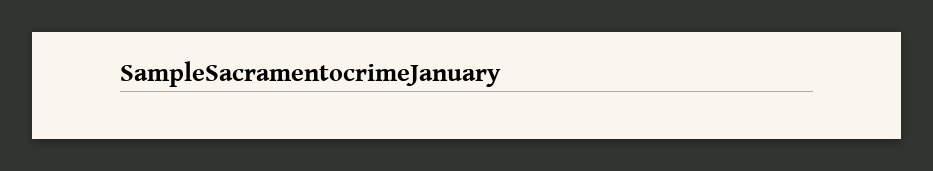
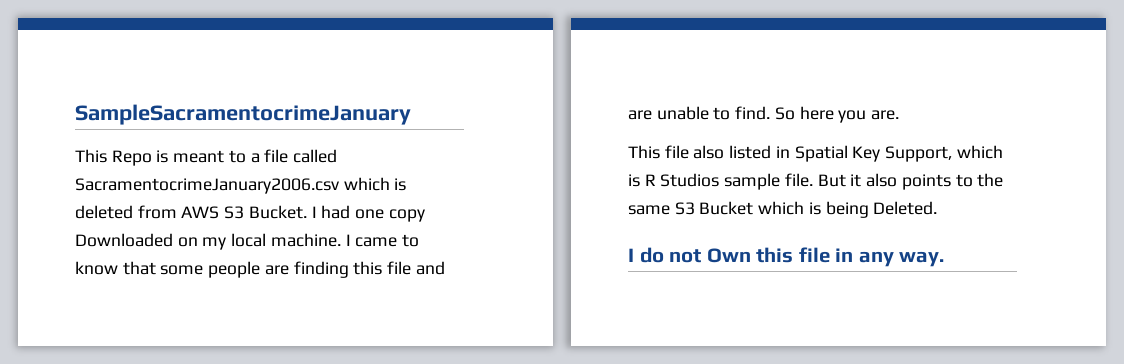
(501, 74) none -> [75,149,338,166] [75,177,407,194] [75,205,425,222] [75,233,420,250] [75,261,445,278] [628,106,900,123] [628,145,1003,162] [628,173,1004,190] [628,201,938,218] [628,247,945,267] // This Repo is meant to a file called SacramentocrimeJanuary2006.csv which is deleted from AWS S3 Bucket. I had one copy Downloaded on my local machine. I came to know that some people are finding this file and are unable to find. So here you are. // This file also listed in Spatial Key Support, which is R Studios sample file. But it also points to the same S3 Bucket which is being Deleted. // I do not Own this file in any way.

